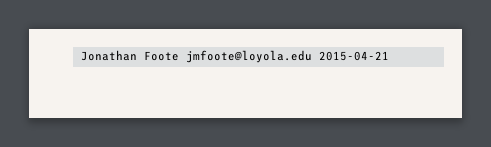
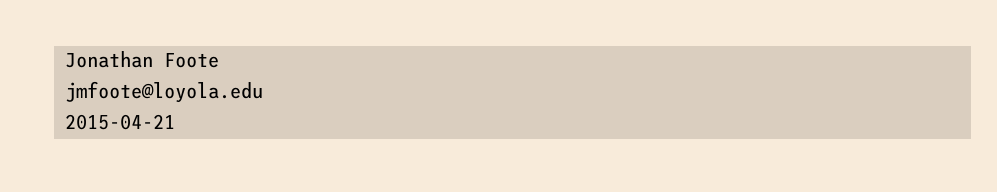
(179, 56) none -> (220, 60) //
(312, 56) none -> (264, 92) //

